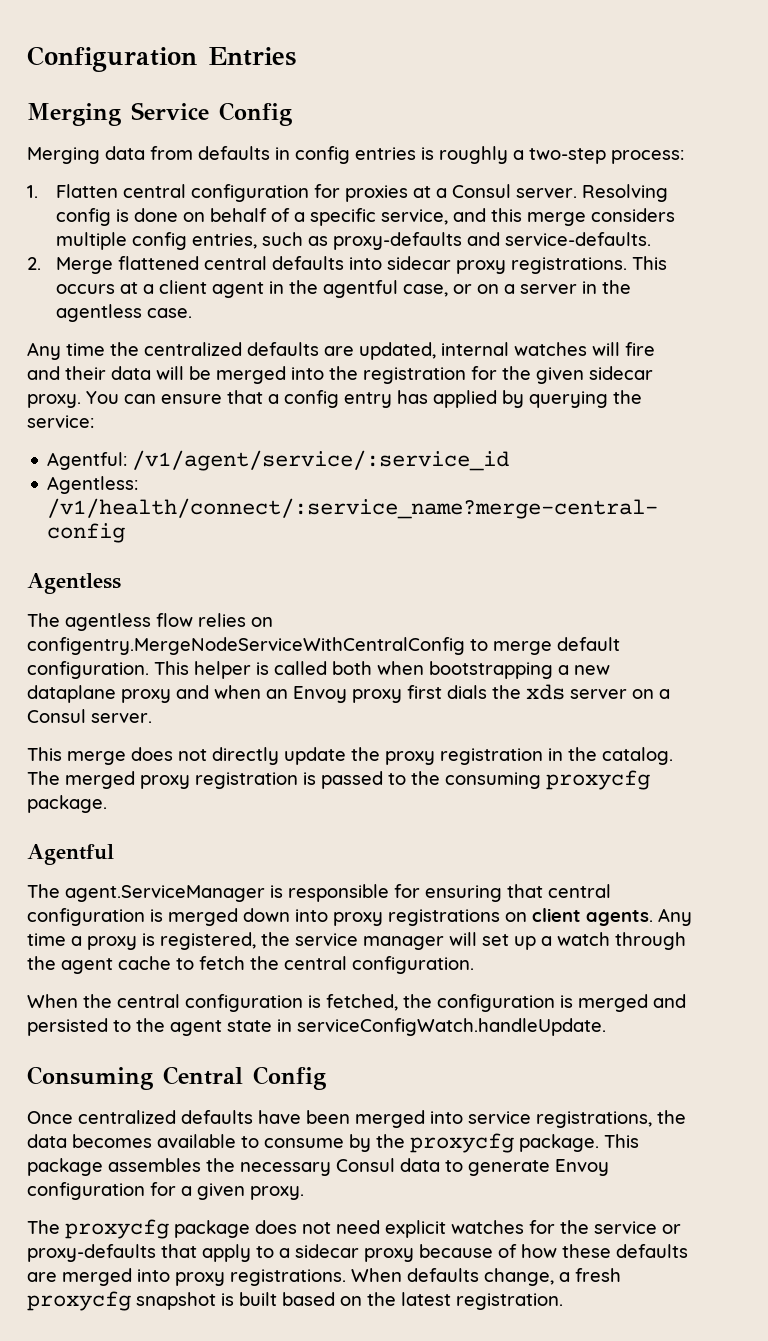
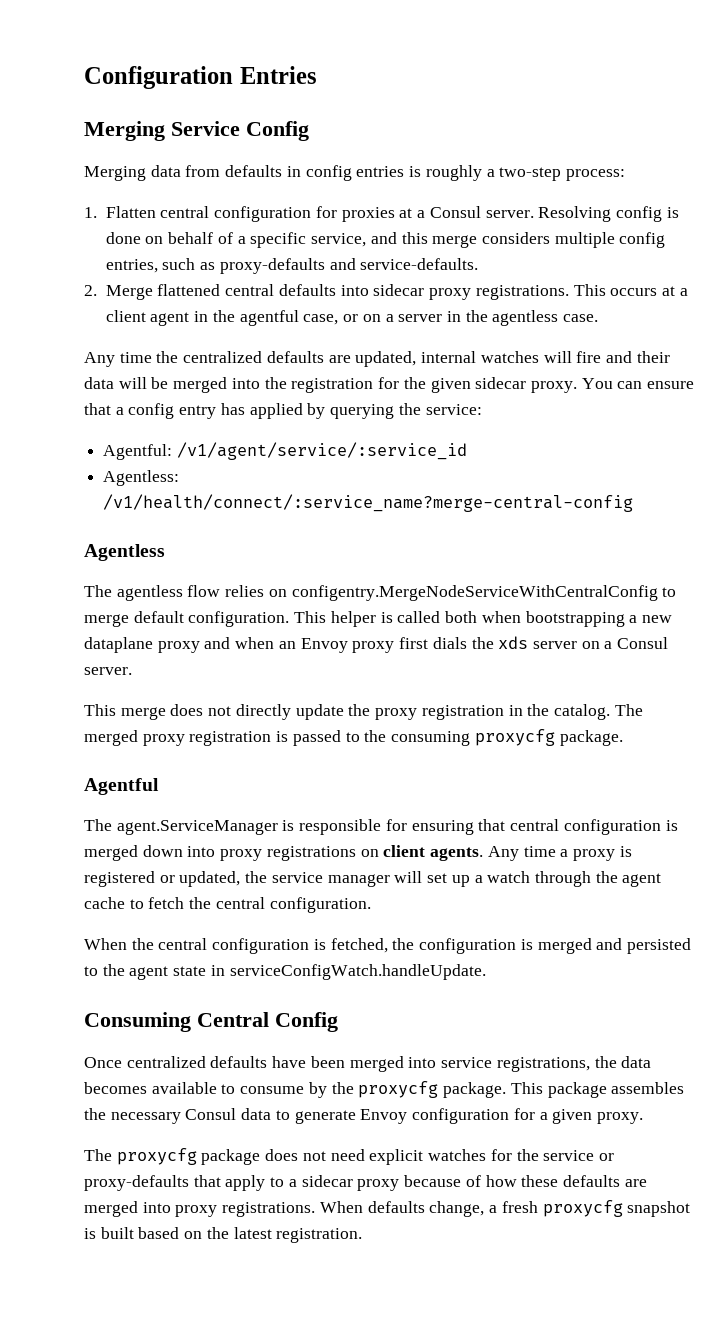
[160,932,256,950] registered, -> [84,871,241,887] registered or updated,

